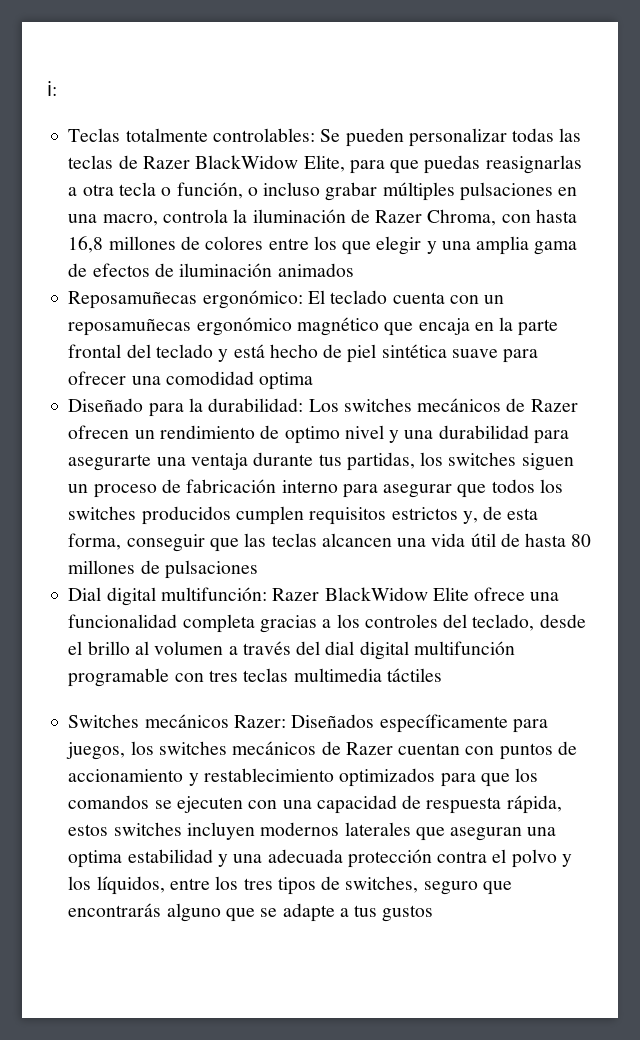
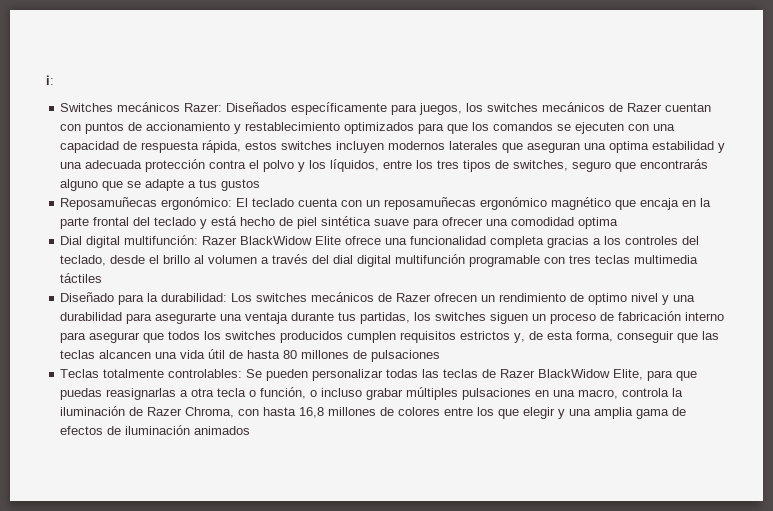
[68,128,582,147] [68,155,582,174] [68,182,578,201] [68,209,577,226] [68,236,578,255] [68,263,354,277] [68,290,505,309] [68,317,559,336] [68,344,539,363] [68,371,314,390] [68,398,578,417] [68,425,569,444] [68,452,574,471] [68,479,563,498] [68,506,539,525] [68,533,592,552] [68,560,258,579] [68,587,560,606] [68,614,586,633] [68,641,515,660] [68,668,442,687] // Teclas totalmente controlables: Se pueden personalizar todas las teclas de Razer BlackWidow Elite, para que puedas reasignarlas a otra tecla o función, o incluso grabar múltiples pulsaciones en una macro, controla la iluminación de Razer Chroma, con hasta 16,8 millones de colores entre los que elegir y una amplia gama de efectos de iluminación animados // Reposamuñecas ergonómico: El teclado cuenta con un reposamuñecas ergonómico magnético que encaja en la parte frontal del teclado y está hecho de piel sintética suave para ofrecer una comodidad optima // Diseñado para la durabilidad: Los switches mecánicos de Razer ofrecen un rendimiento de optimo nivel y una durabilidad para asegurarte una ventaja durante tus partidas, los switches siguen un proceso de fabricación interno para asegurar que todos los switches producidos cumplen requisitos estrictos y, de esta forma, conseguir que las teclas alcancen una vida útil de hasta 80 millones de pulsaciones // Dial digital multifunción: Razer BlackWidow Elite ofrece una funcionalidad completa gracias a los controles del teclado, desde el brillo al volumen a través del dial digital multifunción programable con tres teclas multimedia táctiles -> (54, 80) none
(434, 913) none -> [60,197,712,210] [60,216,619,229] [60,235,700,248] [60,254,699,267] [60,273,103,283] [60,292,696,305] [60,311,725,324] [60,331,720,343] [60,349,441,362] [60,369,698,381] [60,387,684,400] [60,406,687,419] [60,425,251,435] // Reposamuñecas ergonómico: El teclado cuenta con un reposamuñecas ergonómico magnético que encaja en la parte frontal del teclado y está hecho de piel sintética suave para ofrecer una comodidad optima // Dial digital multifunción: Razer BlackWidow Elite ofrece una funcionalidad completa gracias a los controles del teclado, desde el brillo al volumen a través del dial digital multifunción programable con tres teclas multimedia táctiles // Diseñado para la durabilidad: Los switches mecánicos de Razer ofrecen un rendimiento de optimo nivel y una durabilidad para asegurarte una ventaja durante tus partidas, los switches siguen un proceso de fabricación interno para asegurar que todos los switches producidos cumplen requisitos estrictos y, de esta forma, conseguir que las teclas alcancen una vida útil de hasta 80 millones de pulsaciones // Teclas totalmente controlables: Se pueden personalizar todas las teclas de Razer BlackWidow Elite, para que puedas reasignarlas a otra tecla o función, o incluso grabar múltiples pulsaciones en una macro, controla la iluminación de Razer Chroma, con hasta 16,8 millones de colores entre los que elegir y una amplia gama de efectos de iluminación animados

